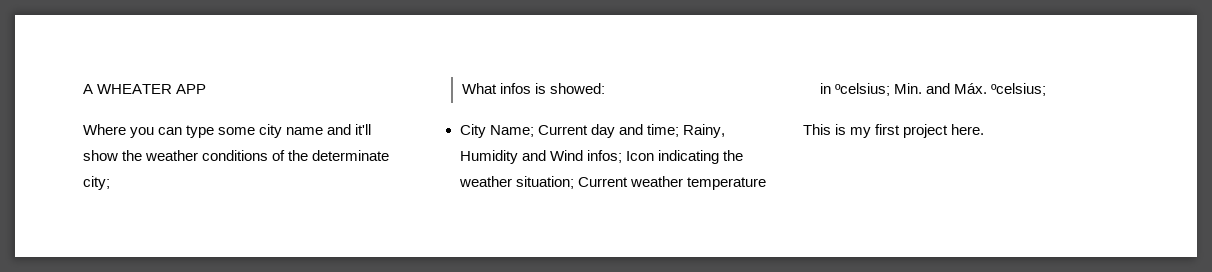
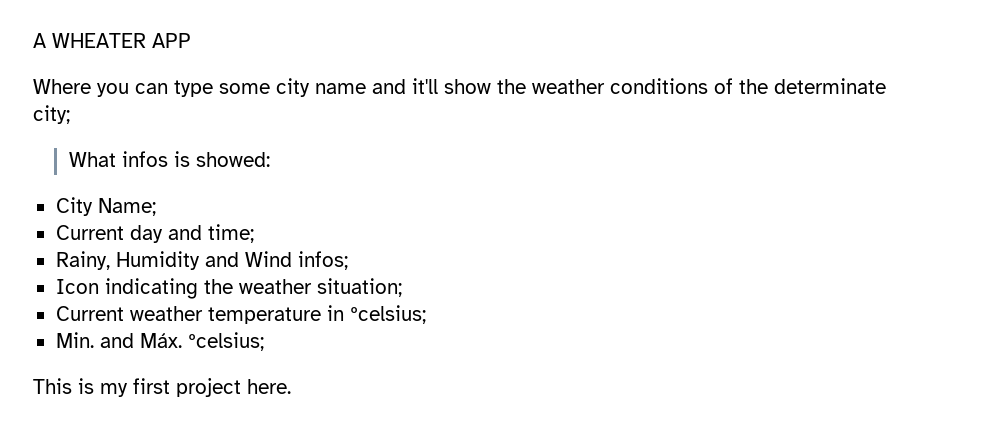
(534, 131) none -> (156, 207) //
(679, 130) none -> (254, 233) //
(622, 156) none -> (348, 260) //
(574, 182) none -> (402, 287) //
(890, 89) none -> (426, 314) //

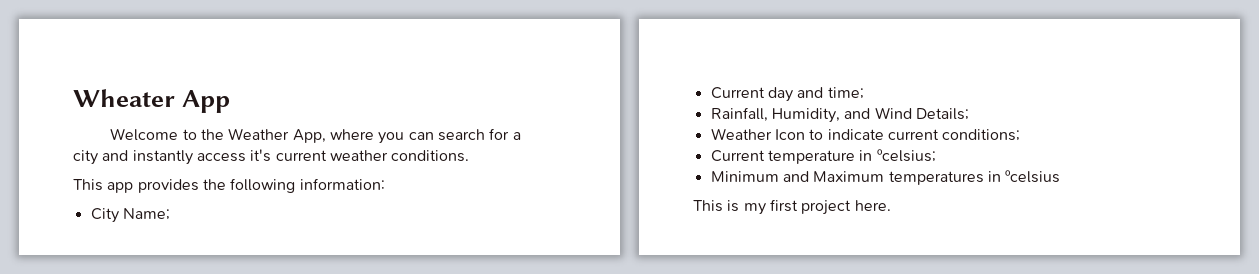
[33,33,191,48] [33,78,886,97] [33,105,70,124] [68,151,270,167] A WHEATER APP // Where you can type some city name and it'll show the weather conditions of the determinate city; // What infos is showed: -> [73,89,231,113] [110,128,521,144] [73,149,470,165] [73,178,385,193] Wheater App // Welcome to the Weather App, where you can search for a city and instantly access it's current weather conditions. // This app provides the following information:
[55,251,348,270] [55,278,402,299] [55,306,203,321] Rainy, Humidity and Wind infos; // Icon indicating the weather situation; // Current weather -> [710,107,969,123] [710,128,1021,141] [710,150,765,162] Rainfall, Humidity, and Wind Details; // Weather Icon to indicate current conditions; // Current
[55,332,264,351] Min. and Máx. ºcelsius; -> [710,170,1061,185] Minimum and Maximum temperatures in ºcelsius

